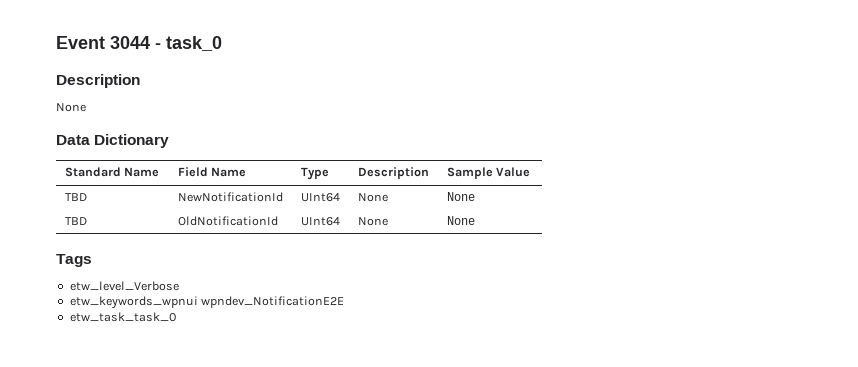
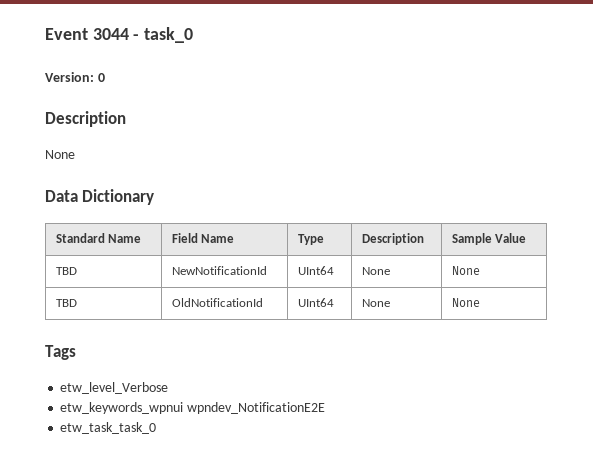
(222, 43) none -> [45,72,105,82] // Version: 0

